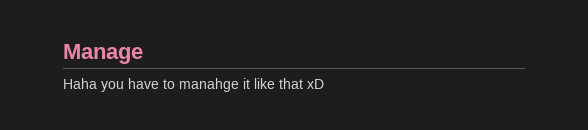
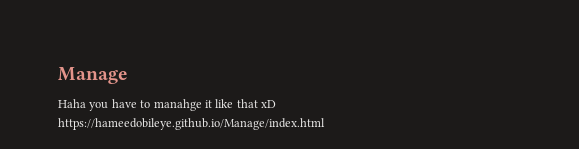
(324, 84) none -> [58,118,325,130] https://hameedobileye.github.io/Manage/index.html

